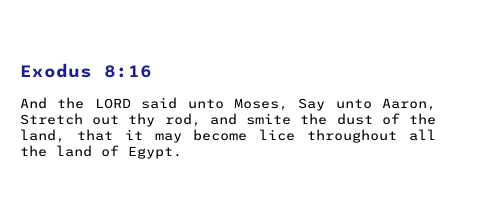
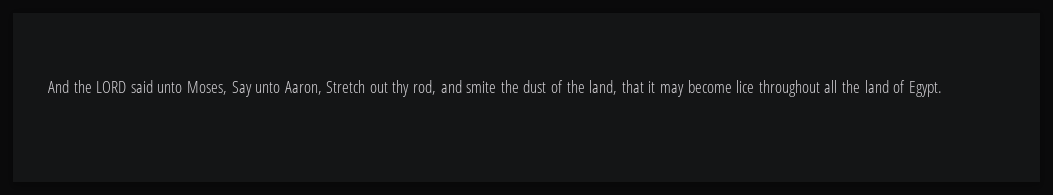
[20,63,152,78] Exodus 8:16 // -> (48, 86) none

